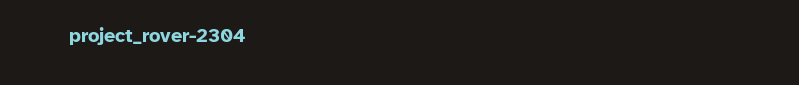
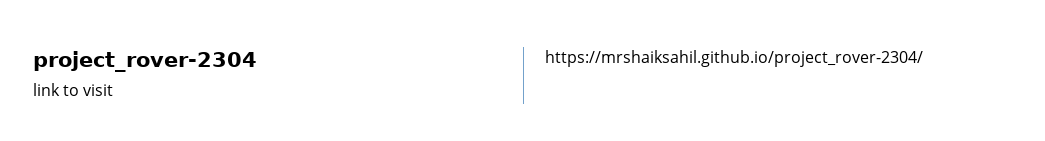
(246, 36) none -> [33,83,114,96] [545,50,923,67] // link to visit // https://mrshaiksahil.github.io/project_rover-2304/

